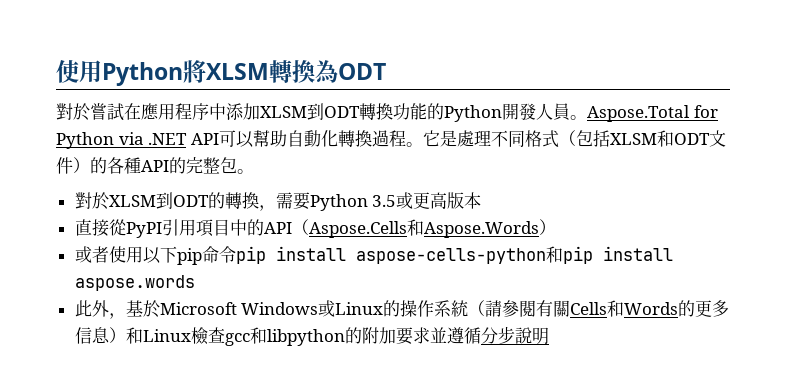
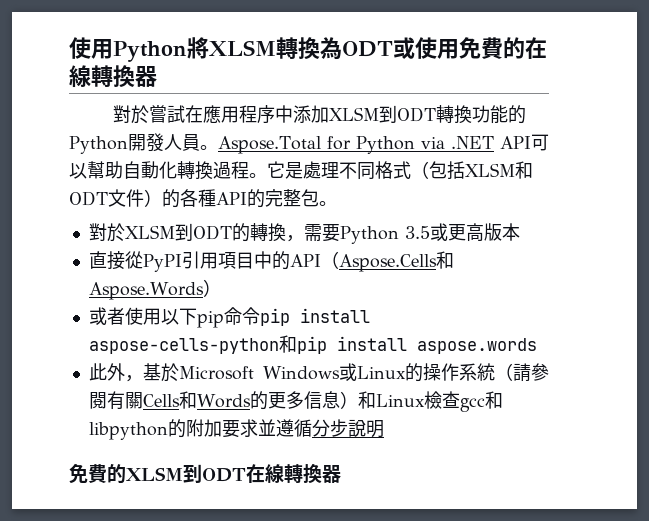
(386, 71) none -> [393,37,547,59] [69,65,157,88] 或使用免費的在線轉換器
(549, 336) none -> [69,463,341,484] // 免費的XLSM到ODT在線轉換器

